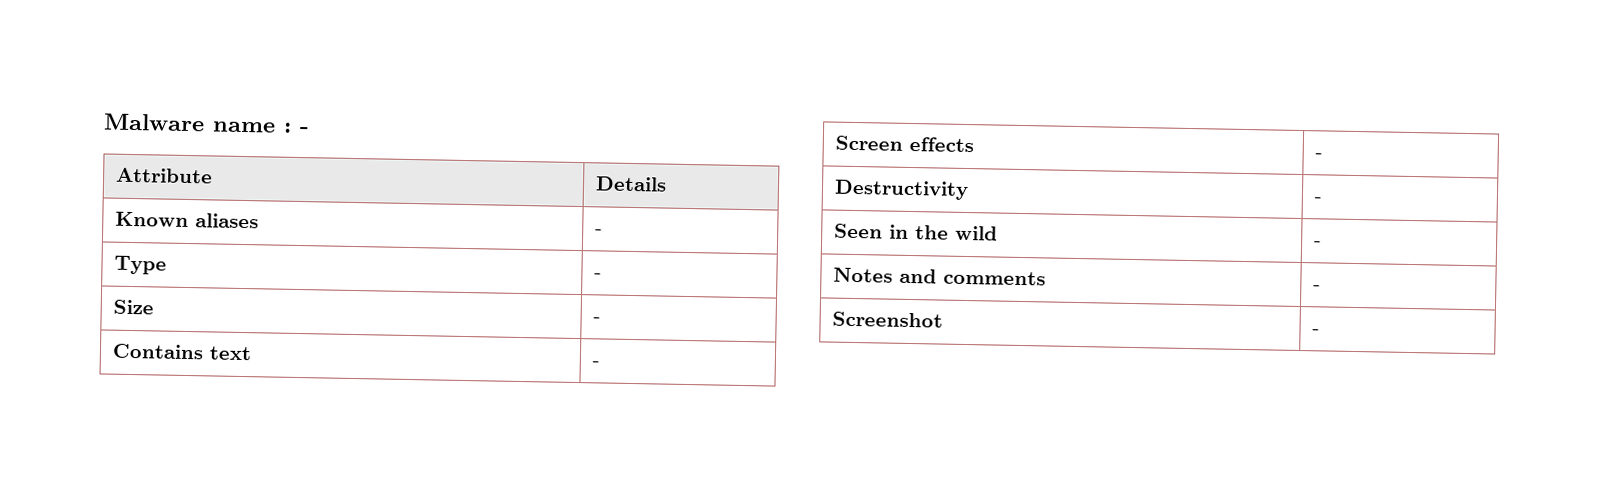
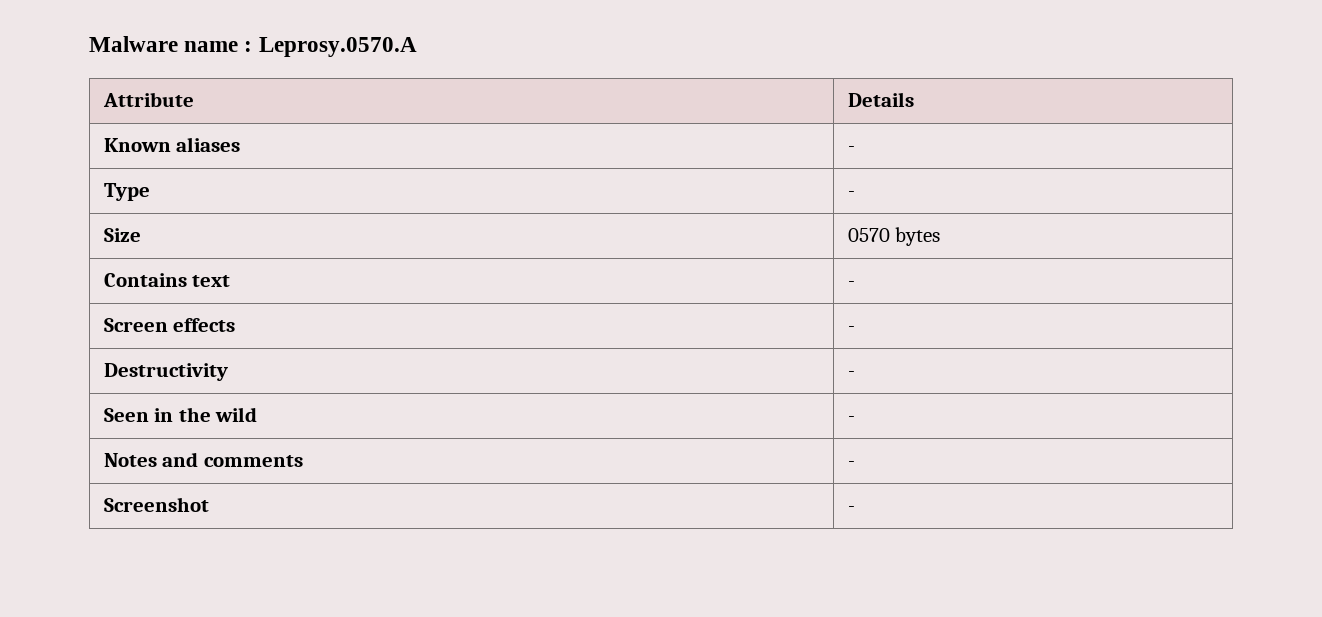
[299,127,310,134] - -> [258,37,417,57] Leprosy.0570.A
[592,317,601,323] - -> [847,227,941,246] 0570 bytes

